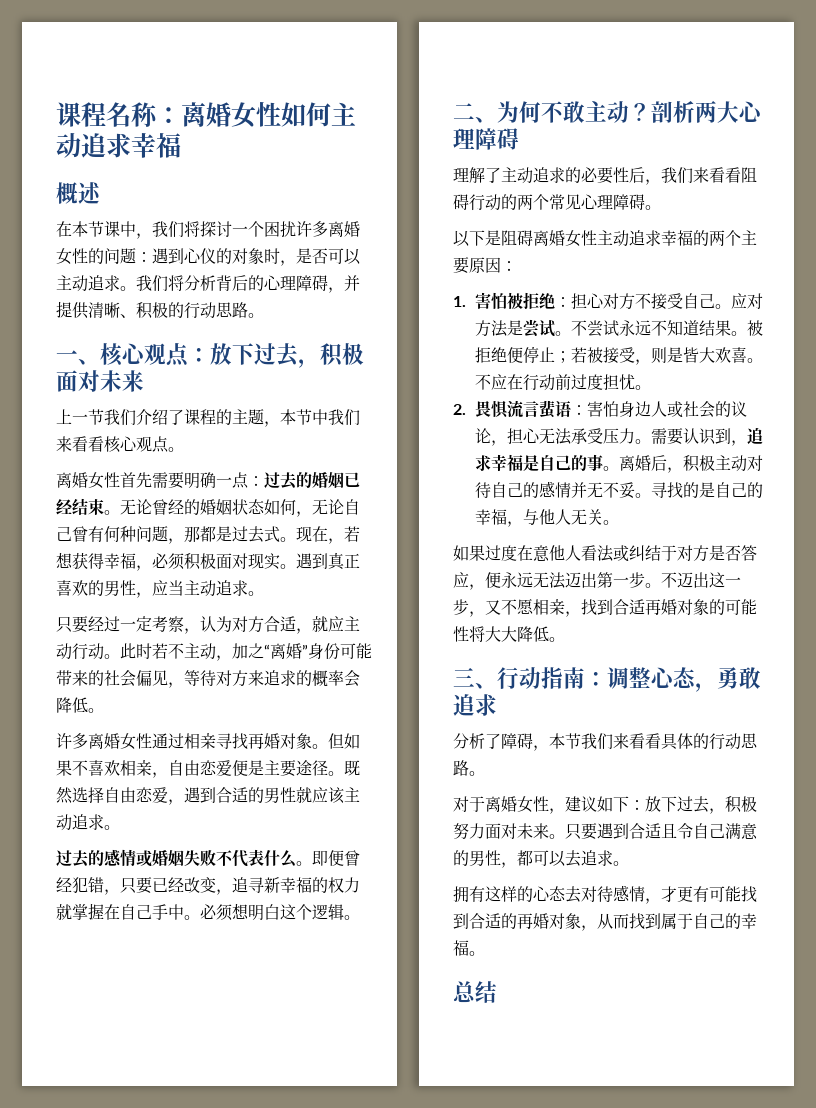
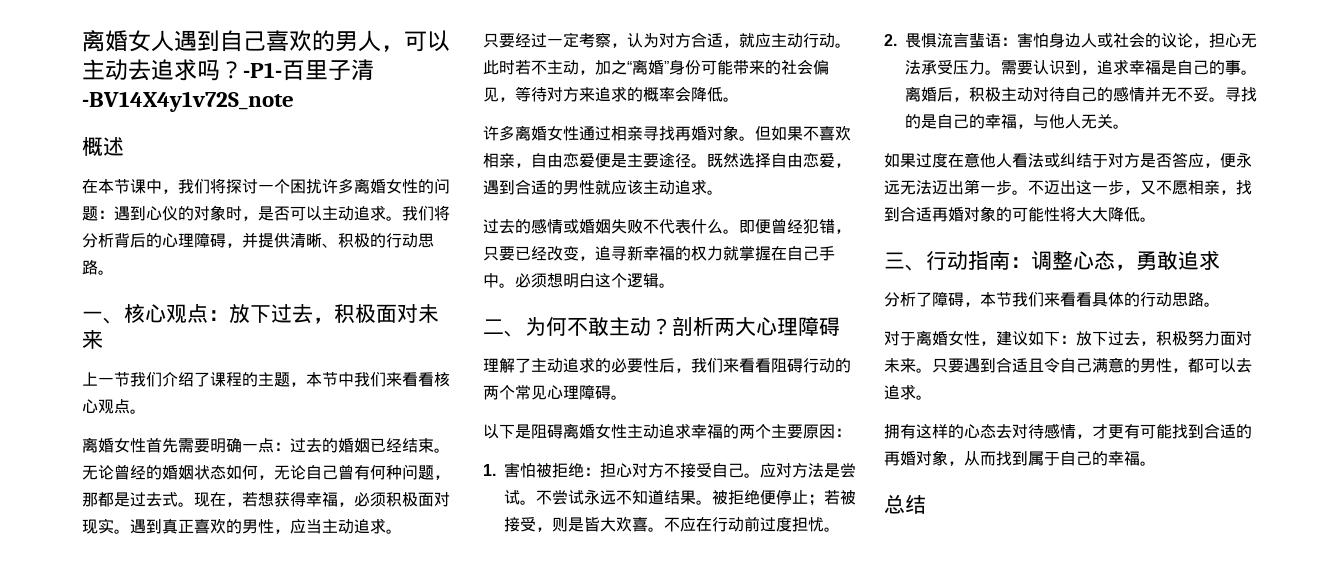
[56,101,356,128] [56,133,181,158] 课程名称：离婚女性如何主动追求幸福 -> [82,30,450,52] [82,59,374,81] [82,91,294,112] 离婚女人遇到自己喜欢的男人，可以主动去追求吗？-P1-百里子清-BV14X4y1v72S_note

